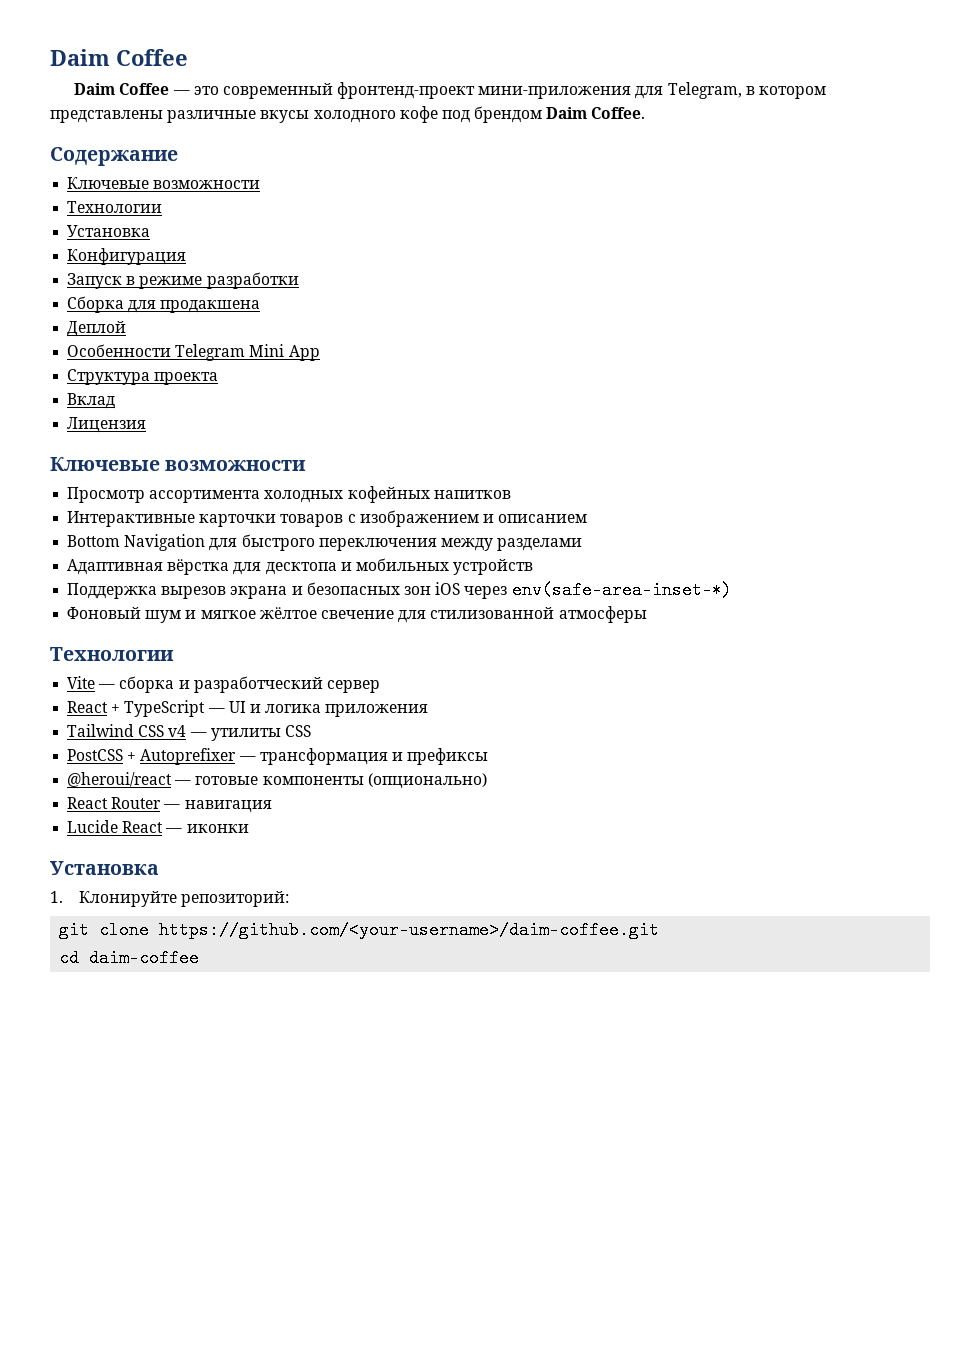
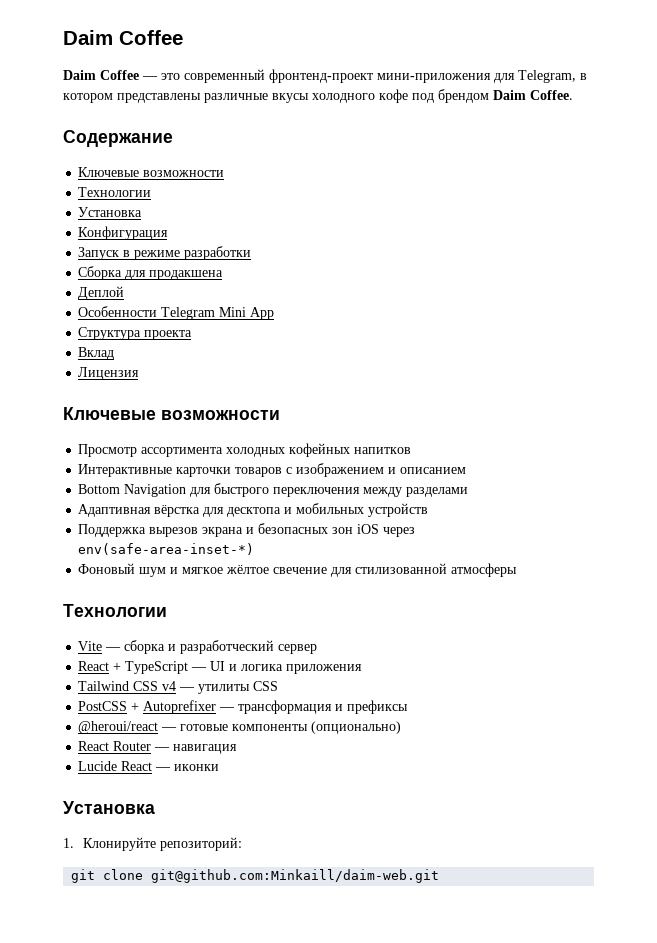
[159,921,660,939] [59,949,200,967] https://github.com/<your-username>/daim-coffee.git // cd daim-coffee -> [151,869,440,883] git@github.com:Minkaill/daim-web.git

